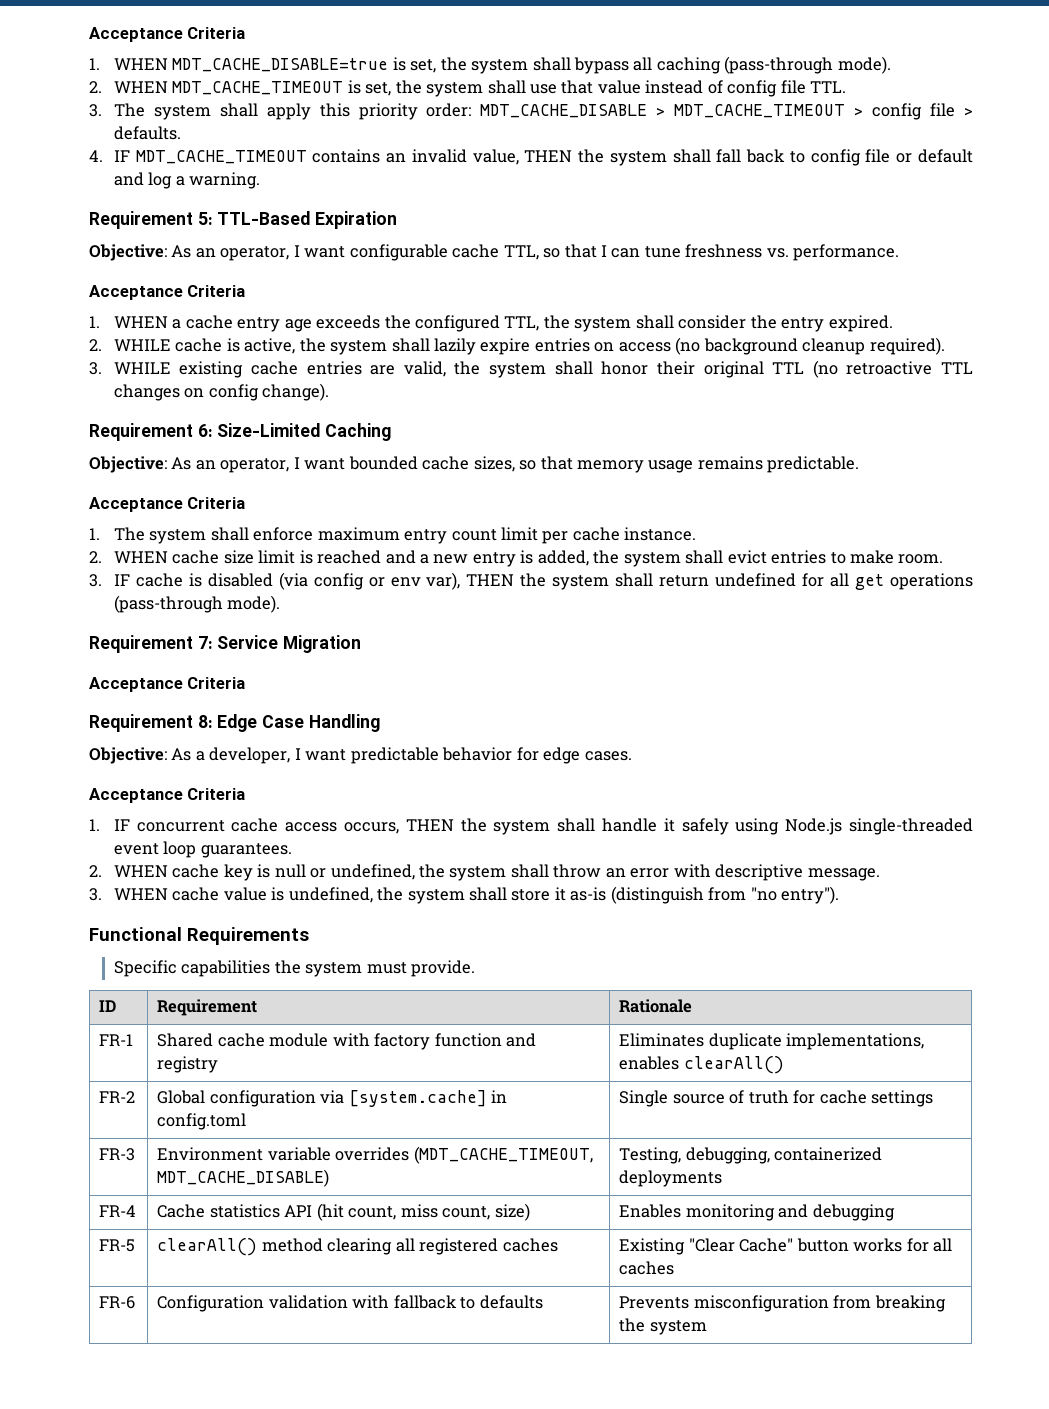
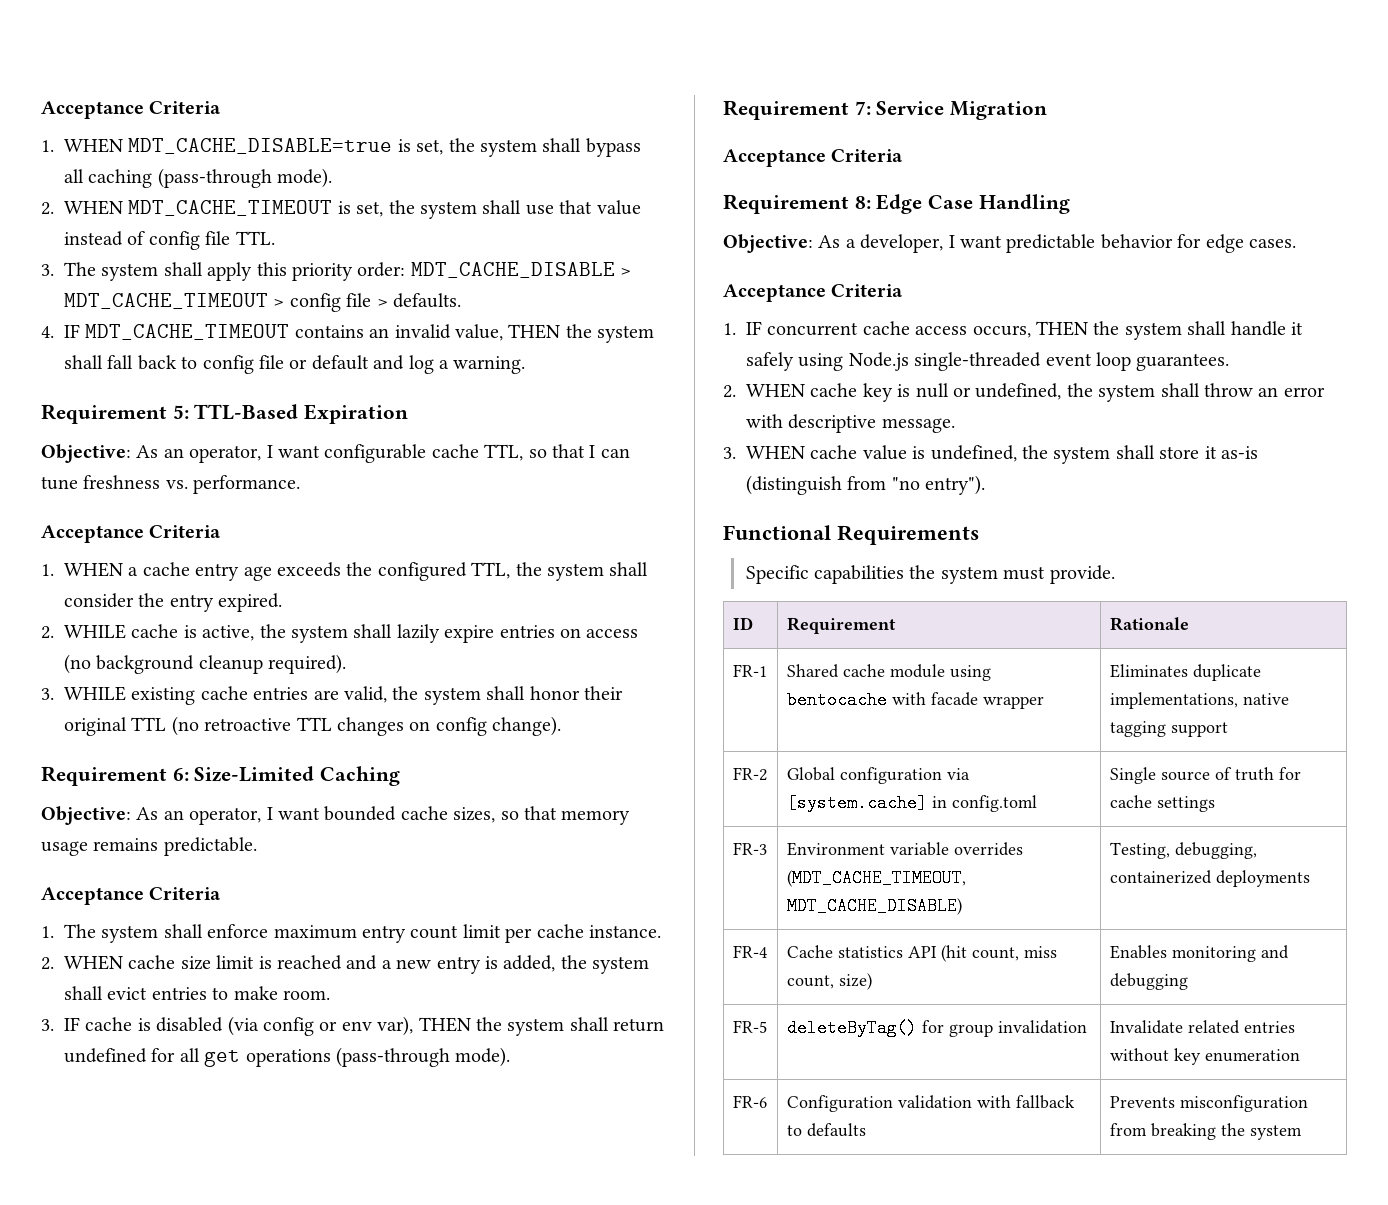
[332,1033,537,1050] [157,1056,219,1073] with factory function and registry -> [949,665,991,681] [786,691,1044,709] using bentocache with facade wrapper
[619,1056,784,1074] enables clearAll() -> [1242,693,1289,705] [1109,721,1228,737] native tagging support
[157,1238,558,1256] [619,1238,953,1255] [619,1261,675,1275] clearAll() method clearing all registered caches | Existing "Clear Cache" button works for all caches -> [786,1019,1087,1037] [1109,1020,1295,1034] [1109,1048,1300,1065] deleteByTag() for group invalidation | Invalidate related entries without key enumeration

